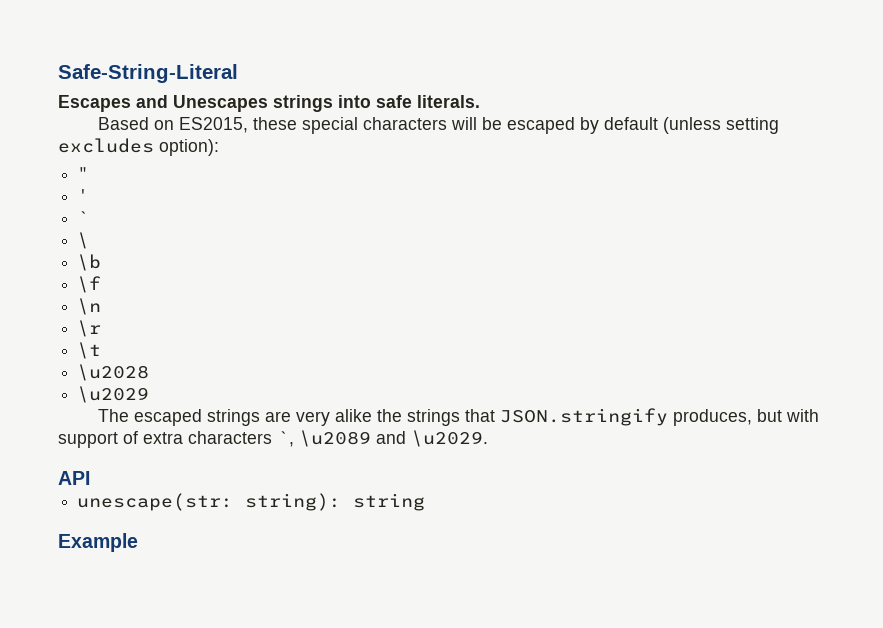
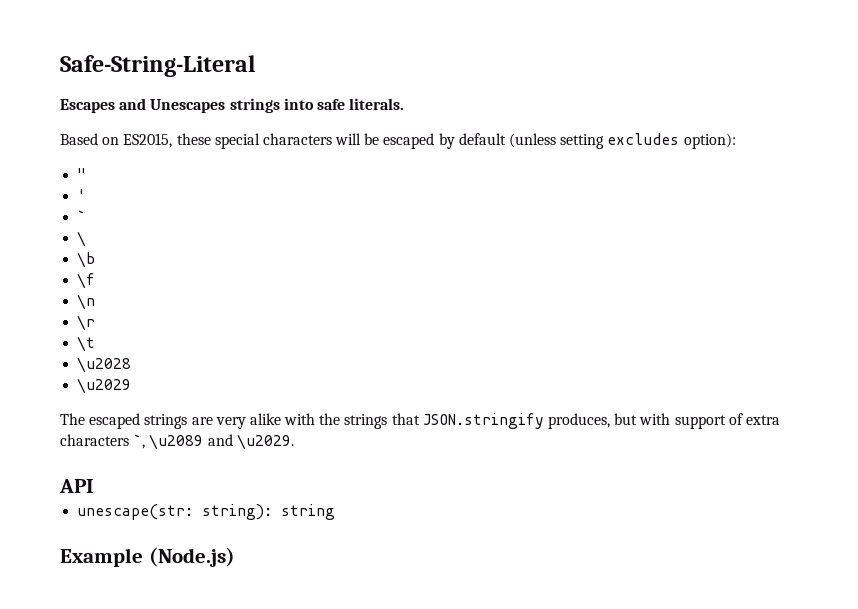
(372, 415) none -> [284,413,316,425] with
(138, 542) none -> [148,547,235,567] (Node.js)

